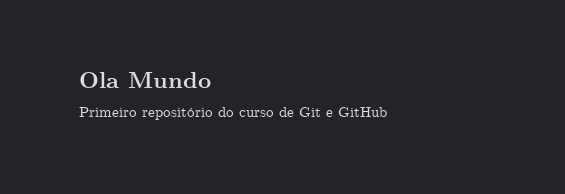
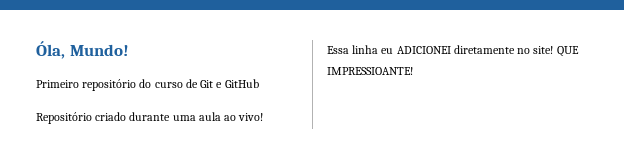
[79,72,211,88] Ola Mundo -> [36,41,129,59] Óla, Mundo!
(387, 112) none -> [36,112,264,124] [327,45,579,57] [327,67,413,75] // Repositório criado durante uma aula ao vivo! // Essa linha eu ADICIONEI diretamente no site! QUE IMPRESSIOANTE!

